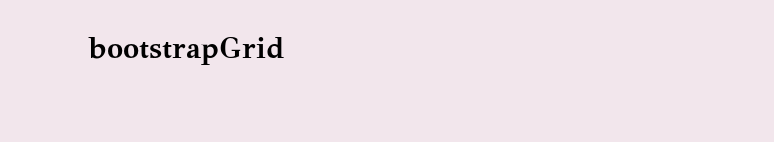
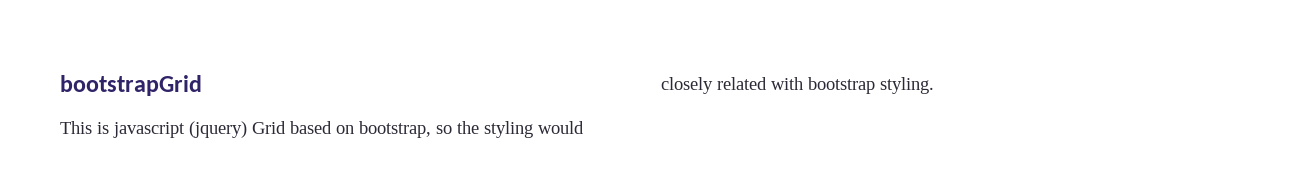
(285, 50) none -> [60,121,584,138] [661,77,934,94] // This is javascript (jquery) Grid based on bootstrap, so the styling would closely related with bootstrap styling.

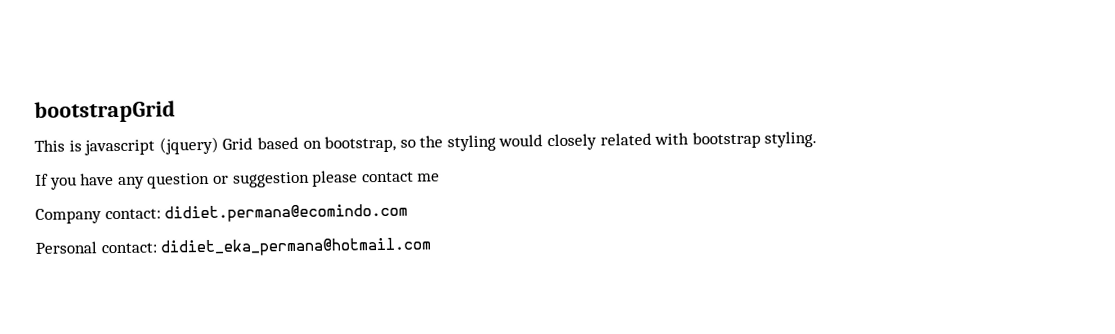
(934, 85) none -> [35,170,441,190] [35,203,409,224] [35,237,432,257] // If you have any question or suggestion please contact me // Company contact: didiet.permana@ecomindo.com // Personal contact: didiet_eka_permana@hotmail.com

